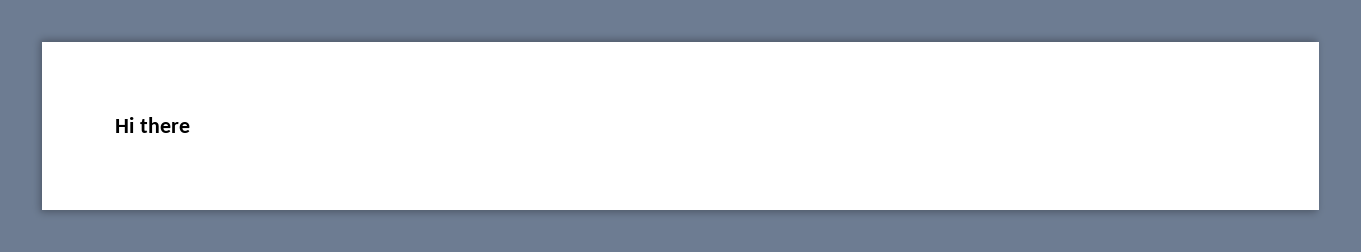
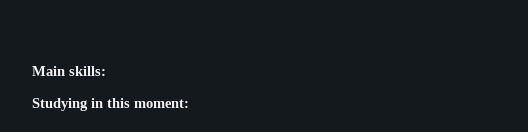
[115,117,190,133] Hi there -> [32,66,106,76] [32,98,189,111] Main skills: // Studying in this moment:

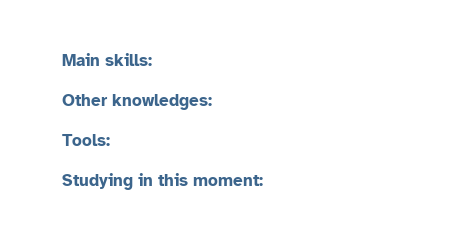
(106, 71) none -> [62,94,212,110] [62,134,110,146] // Other knowledges: // Tools:

